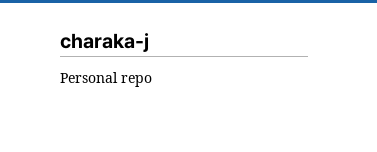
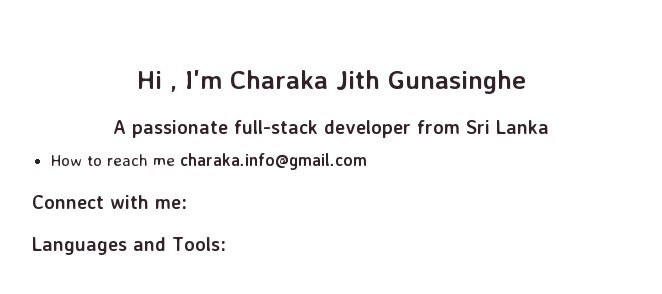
[60,33,149,52] [60,72,152,87] charaka-j // Personal repo -> [136,70,526,94] [113,120,549,138] [50,153,367,170] [32,195,187,209] [32,237,226,255] Hi , I'm Charaka Jith Gunasinghe // A passionate full-stack developer from Sri Lanka // How to reach me charaka.info@gmail.com // Connect with me: // Languages and Tools:

